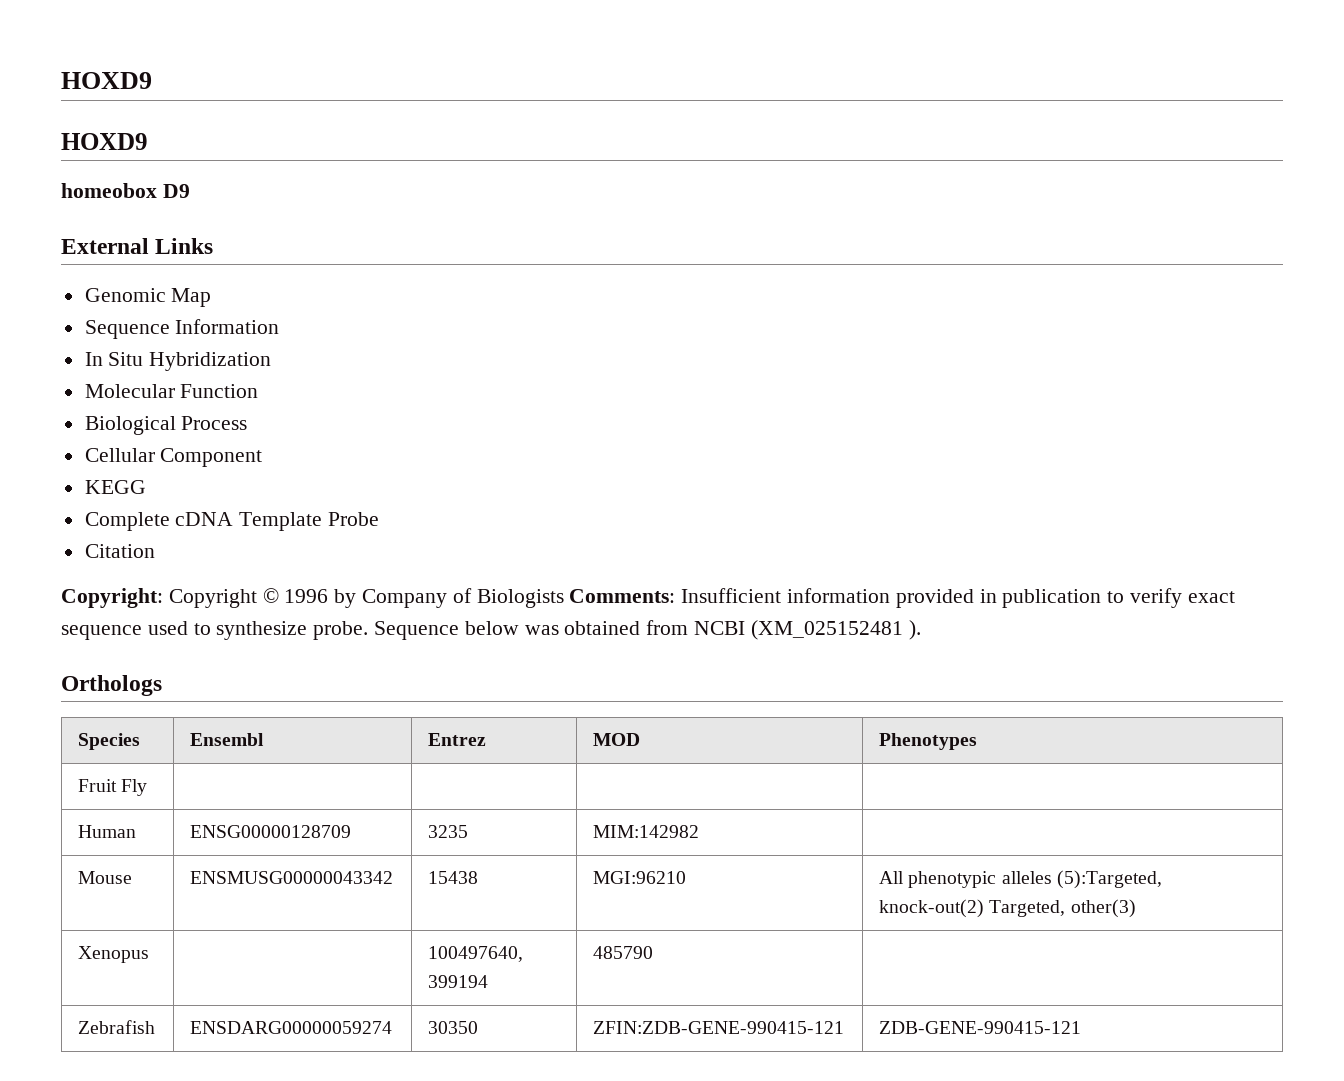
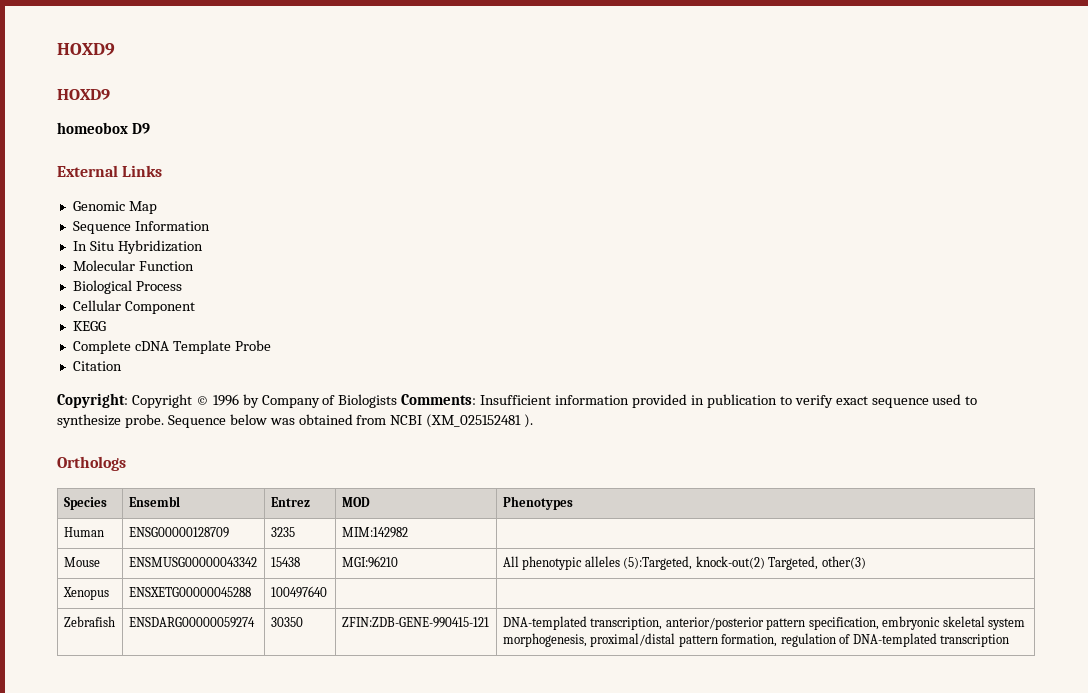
[78,779,148,796] // Fruit Fly | | | | -> (573, 503) none
[428,946,524,962] [428,975,489,988] [593,946,654,959] | 100497640, 399194 | 485790 -> [128,587,251,597] [270,586,327,598] ENSXETG00000045288 | 100497640 |
[879,1021,1082,1034] ZDB-GENE-990415-121 -> [502,616,1026,630] [502,633,1010,647] DNA-templated transcription, anterior/posterior pattern specification, embryonic skeletal system morphogenesis, proximal/distal pattern formation, regulation of DNA-templated transcription

